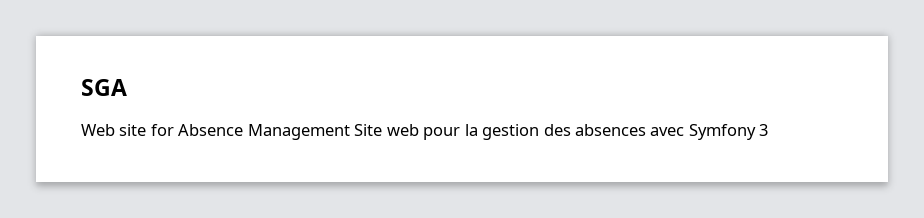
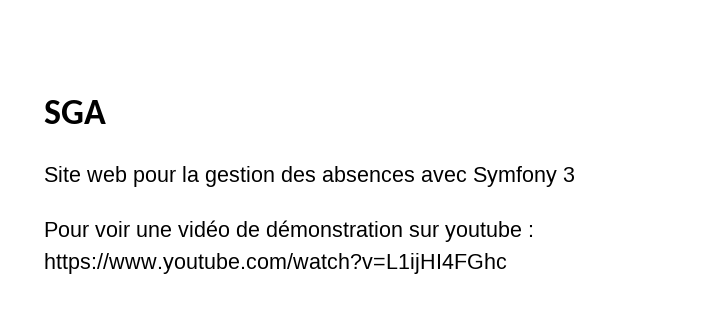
[81,124,350,140] Web site for Absence Management -> (106, 112) none
(769, 130) none -> [44,220,534,242] [44,253,507,274] // Pour voir une vidéo de démonstration sur youtube : https://www.youtube.com/watch?v=L1ijHI4FGhc

